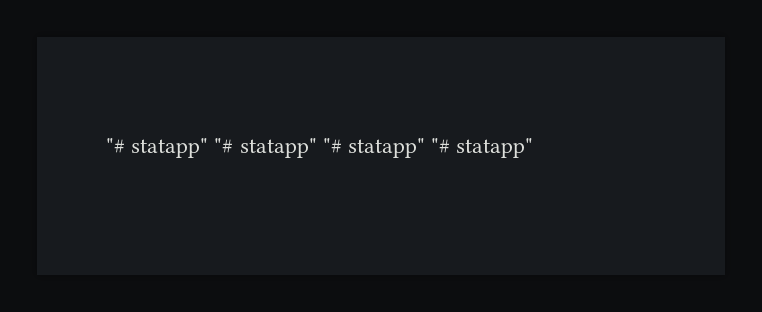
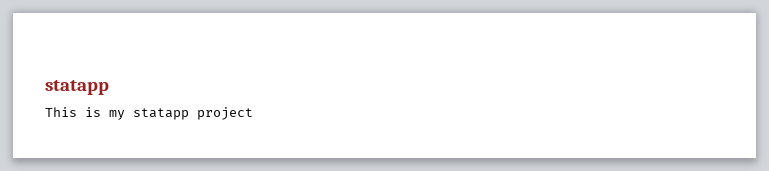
[106,138,534,158] "# statapp" "# statapp" "# statapp" "# statapp" -> [45,80,109,95] [45,107,253,120] statapp // This is my statapp project

